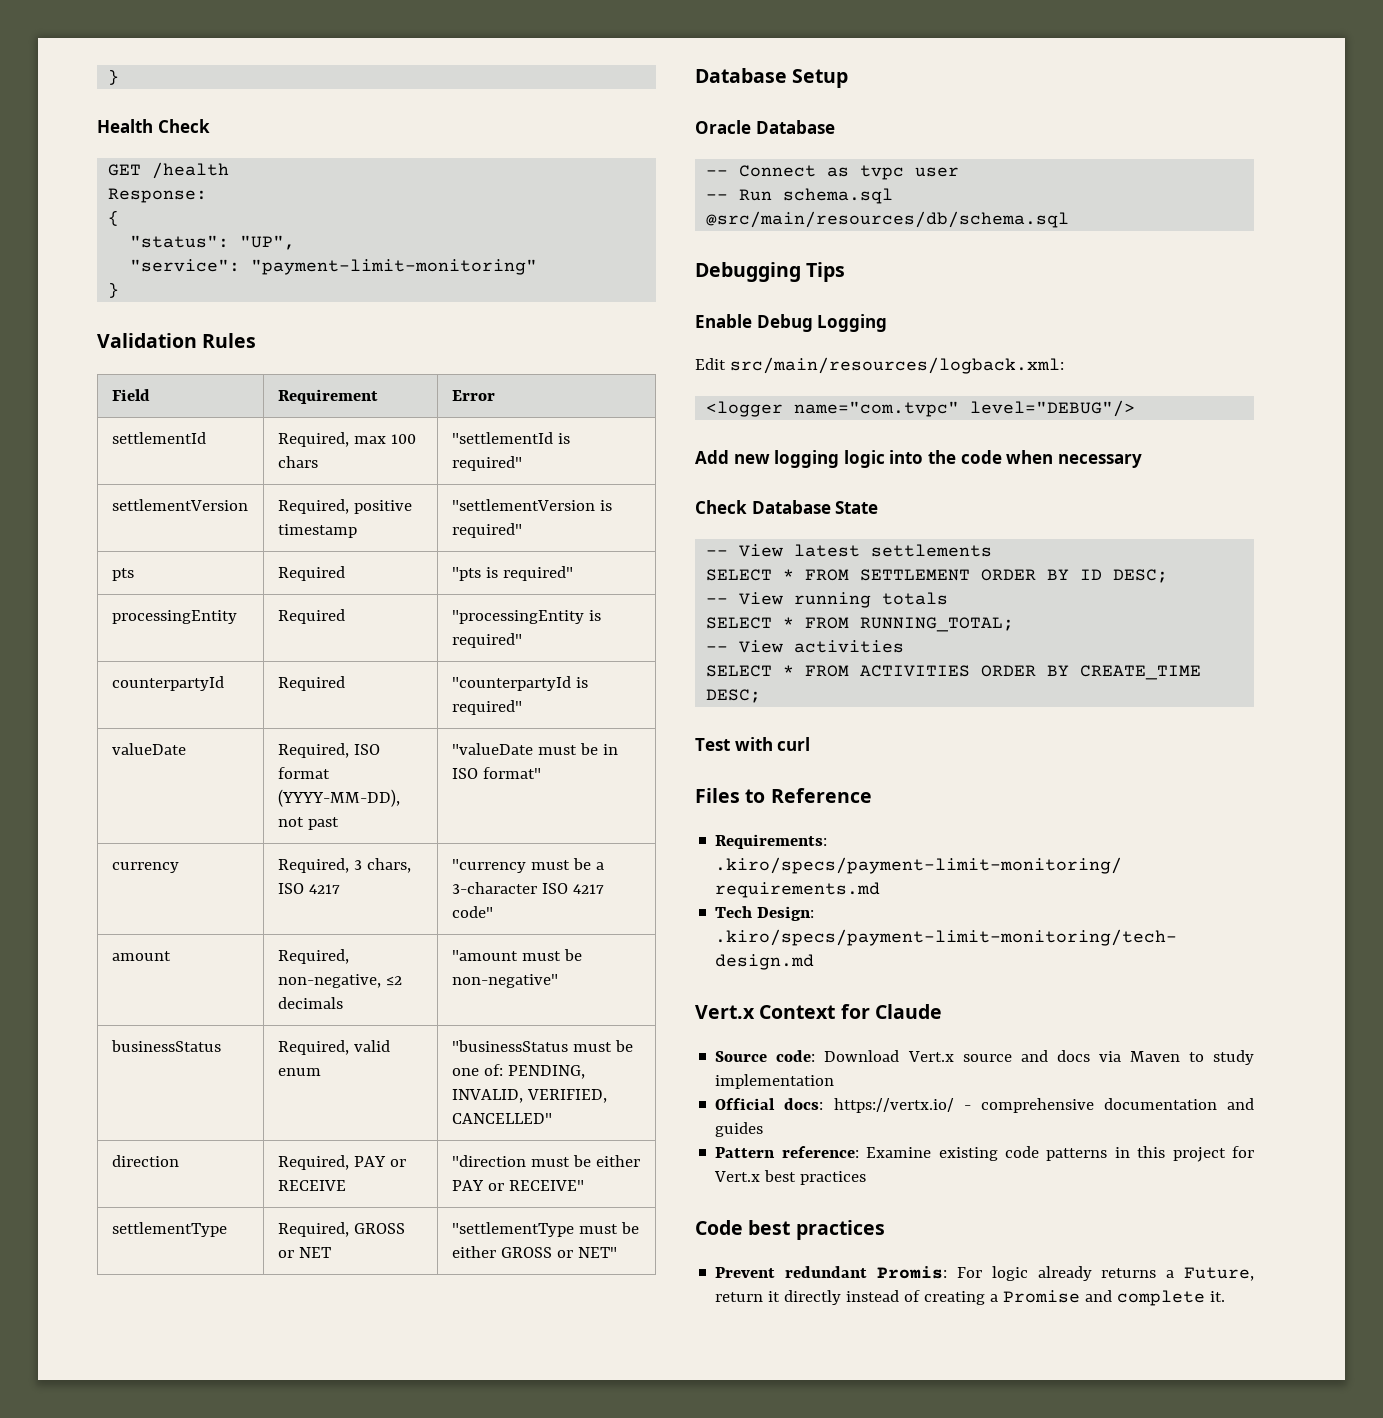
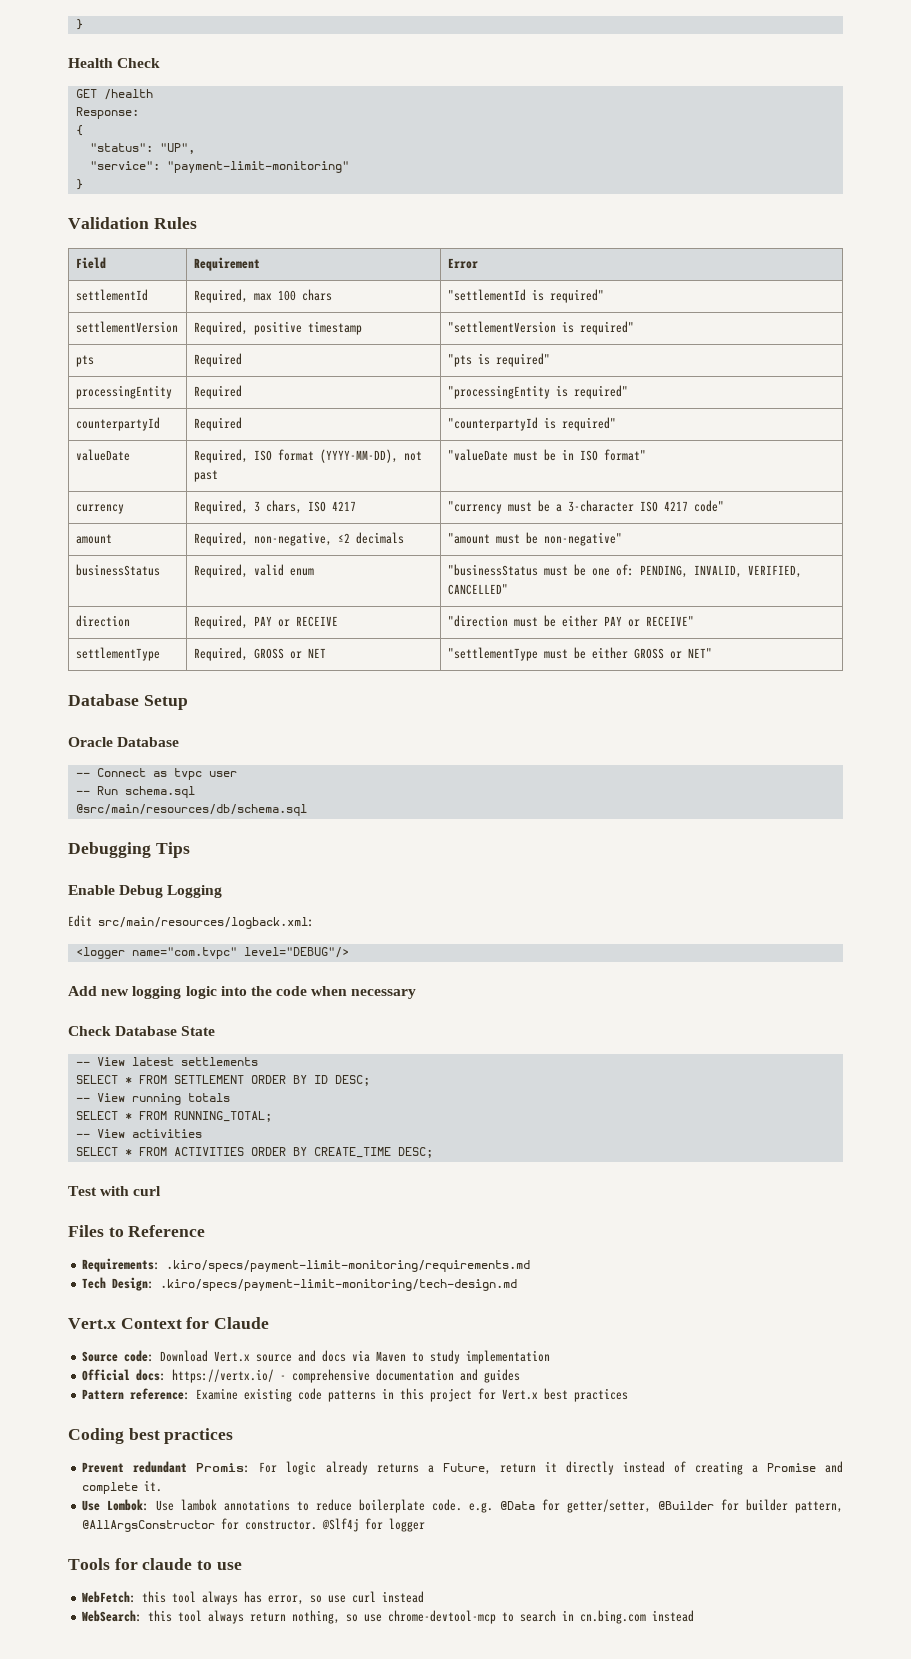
[695,1220,743,1235] Code -> [68,1428,124,1444] Coding
(1226, 1296) none -> [82,1499,844,1513] [82,1518,426,1532] [68,1558,242,1570] [82,1591,425,1605] [82,1610,695,1624] // Use Lombok: Use lambok annotations to reduce boilerplate code. e.g. @Data for getter/setter, @Builder for builder pattern, @AllArgsConstructor for constructor. @Slf4j for logger // Tools for claude to use // WebFetch: this tool always has error, so use curl instead // WebSearch: this tool always return nothing, so use chrome-devtool-mcp to search in cn.bing.com instead

